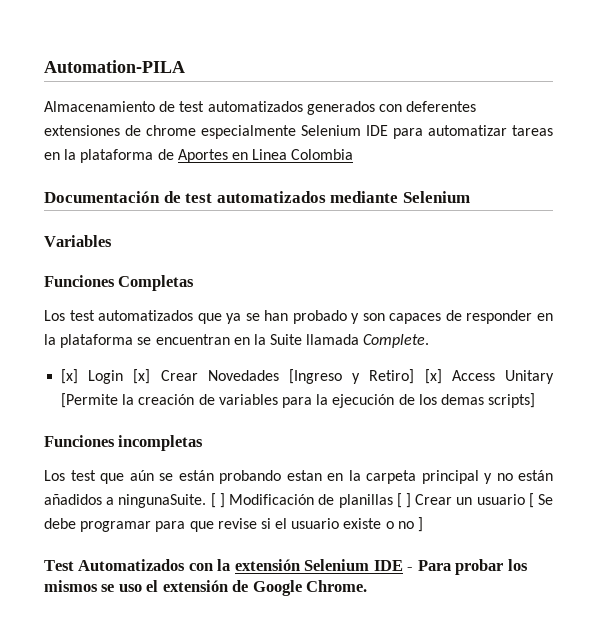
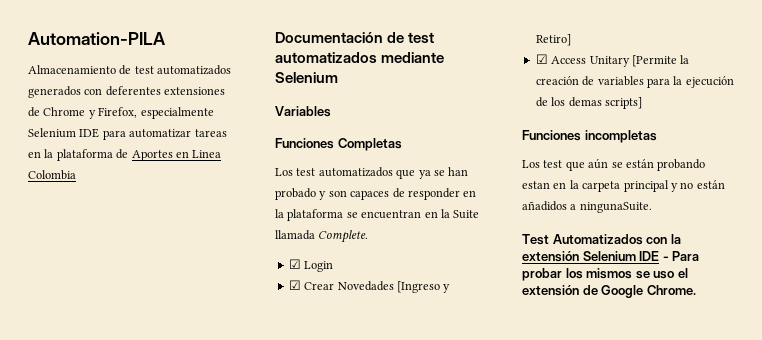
[146,125,196,136] chrome -> [43,107,138,119] Chrome y Firefox,
[61,369,79,384] [x] -> [288,259,301,269] ☑
[133,369,151,384] [x] -> [288,280,301,290] // ☑
[424,369,442,384] [x] -> [535,54,548,64] // ☑
[210,493,554,508] [44,517,424,532] [ ] Modificación de planillas [ ] Crear un usuario [ Se debe programar para que revise si el usuario existe o no ] -> (652, 207) none

